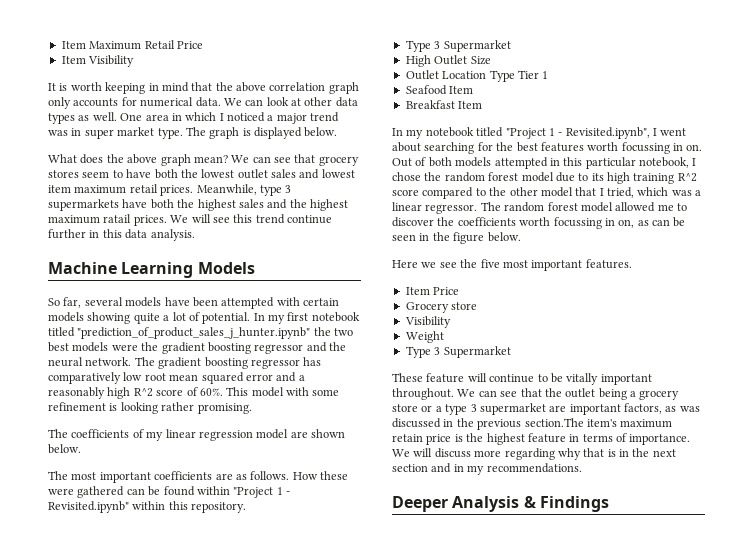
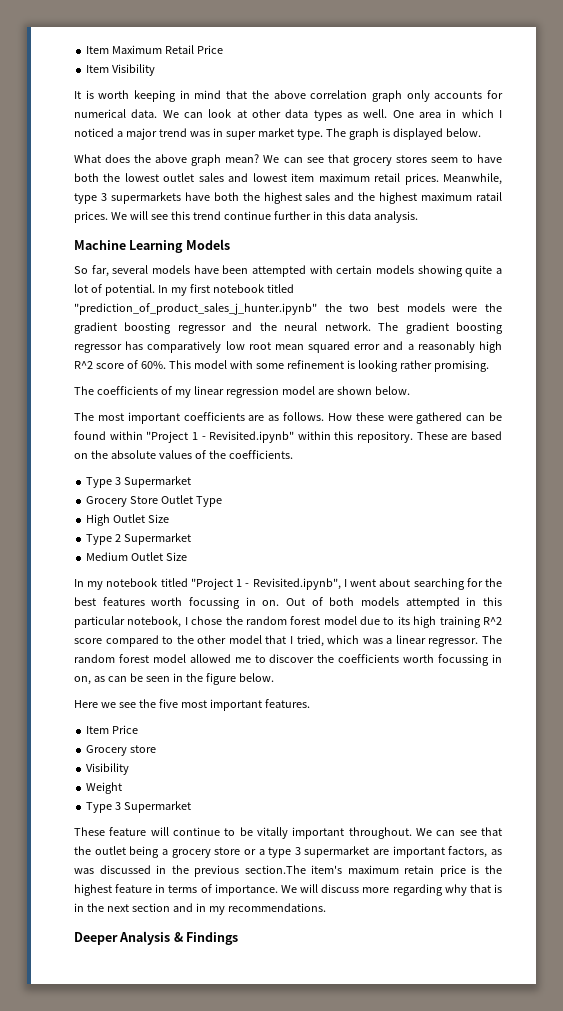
[405,40,511,52] // Type 3 Supermarket -> [416,431,502,440] [74,450,293,459] [86,476,192,488] [86,495,223,507] These are based on the absolute values of the coefficients. // Type 3 Supermarket // Grocery Store Outlet Type
[405,70,549,82] [405,85,474,95] [405,100,483,109] Outlet Location Type Tier 1 // Seafood Item // Breakfast Item -> [86,533,192,545] [86,552,188,561] Type 2 Supermarket // Medium Outlet Size

